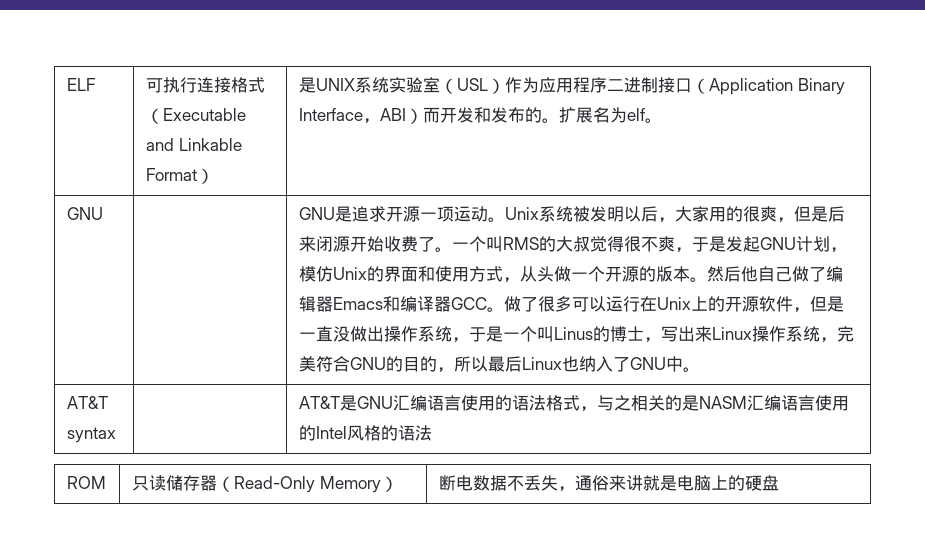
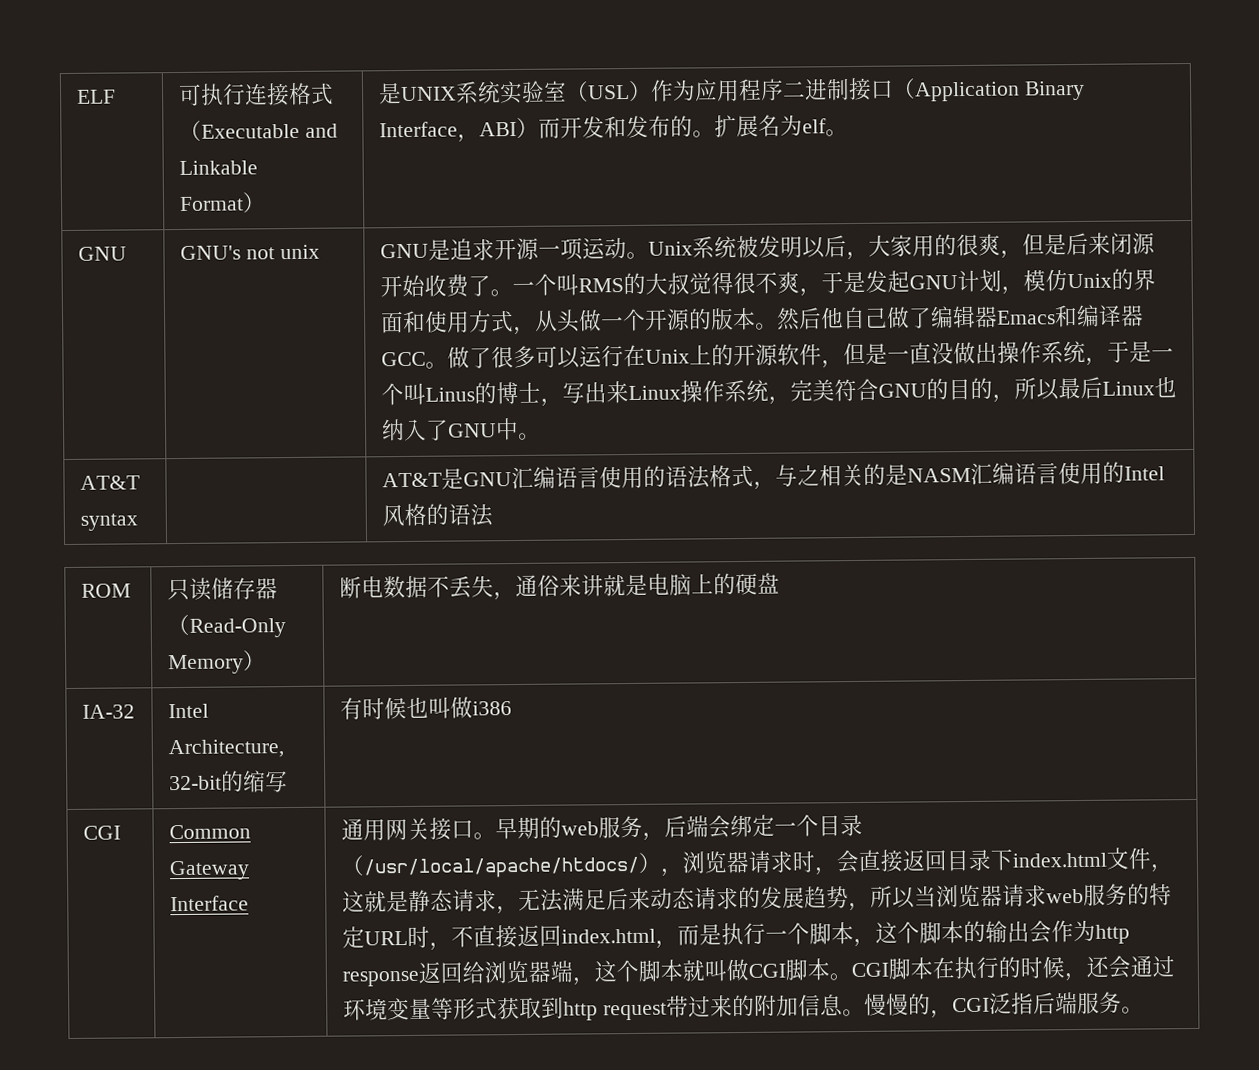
(103, 213) none -> [179,244,320,260] GNU's not unix
(779, 483) none -> [81,704,135,719] [167,703,209,719] [167,739,284,759] [168,770,288,793] [339,696,512,720] [82,825,121,840] [168,824,251,840] [168,860,250,881] [169,895,249,912] [340,814,863,841] [340,847,1174,879] [341,883,1172,915] [341,919,1130,951] [341,955,1175,987] [342,991,1144,1021] // IA-32 | Intel Architecture, 32-bit的缩写 | 有时候也叫做i386 // CGI | Common Gateway Interface | 通用网关接口。早期的web服务，后端会绑定一个目录（/usr/local/apache/htdocs/），浏览器请求时，会直接返回目录下index.html文件，这就是静态请求，无法满足后来动态请求的发展趋势，所以当浏览器请求web服务的特定URL时，不直接返回index.html，而是执行一个脚本，这个脚本的输出会作为http response返回给浏览器端，这个脚本就叫做CGI脚本。CGI脚本在执行的时候，还会通过环境变量等形式获取到http request带过来的附加信息。慢慢的，CGI泛指后端服务。

